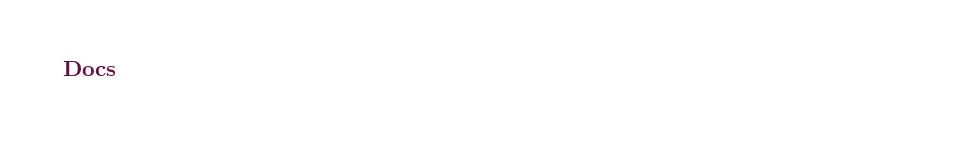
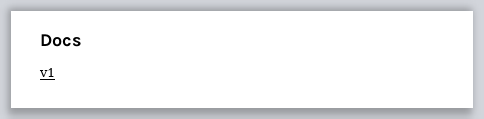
(116, 68) none -> [39,68,55,77] // v1

